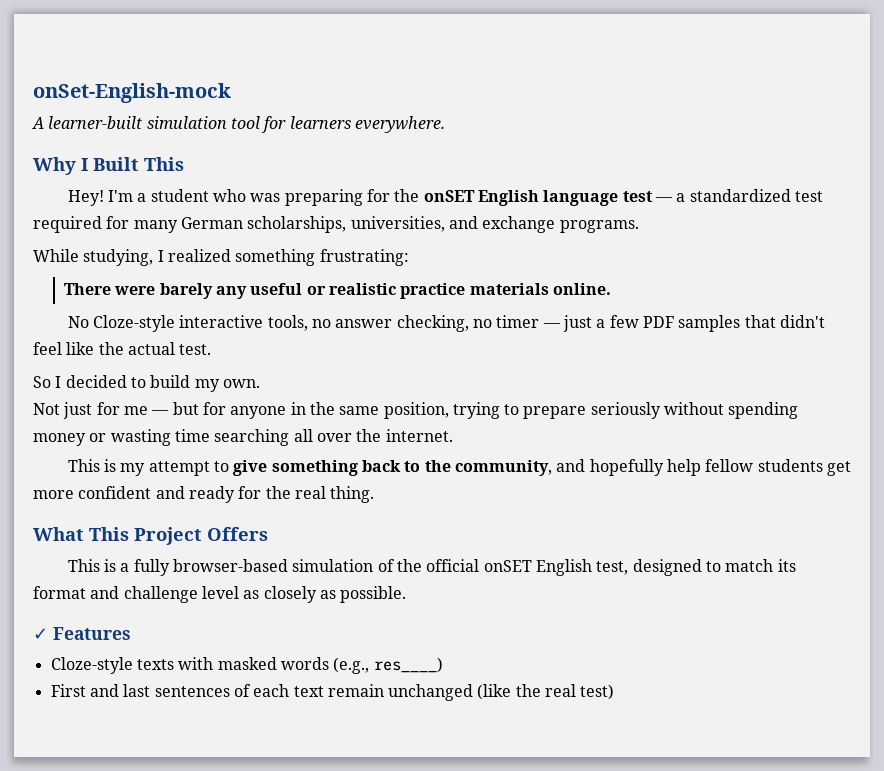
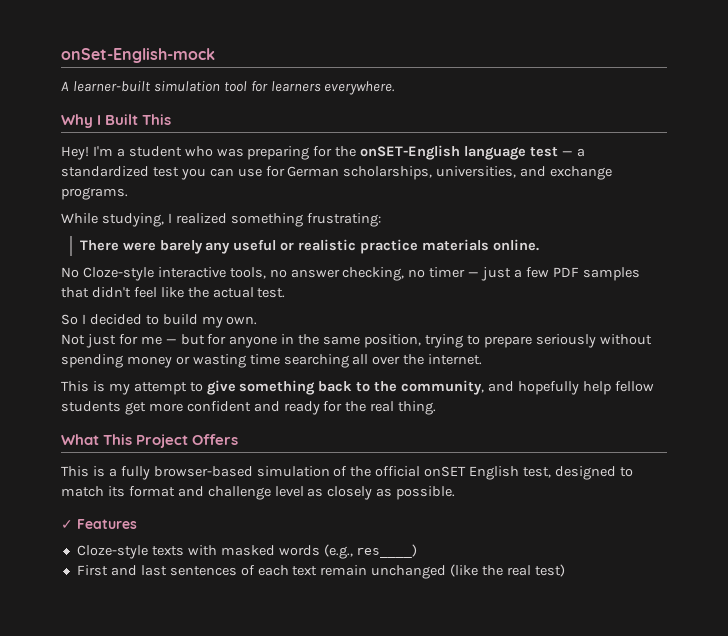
[423,190,540,206] onSET English -> [360,145,461,160] onSET-English
[33,216,178,233] required for many -> [180,166,285,180] you can use for

